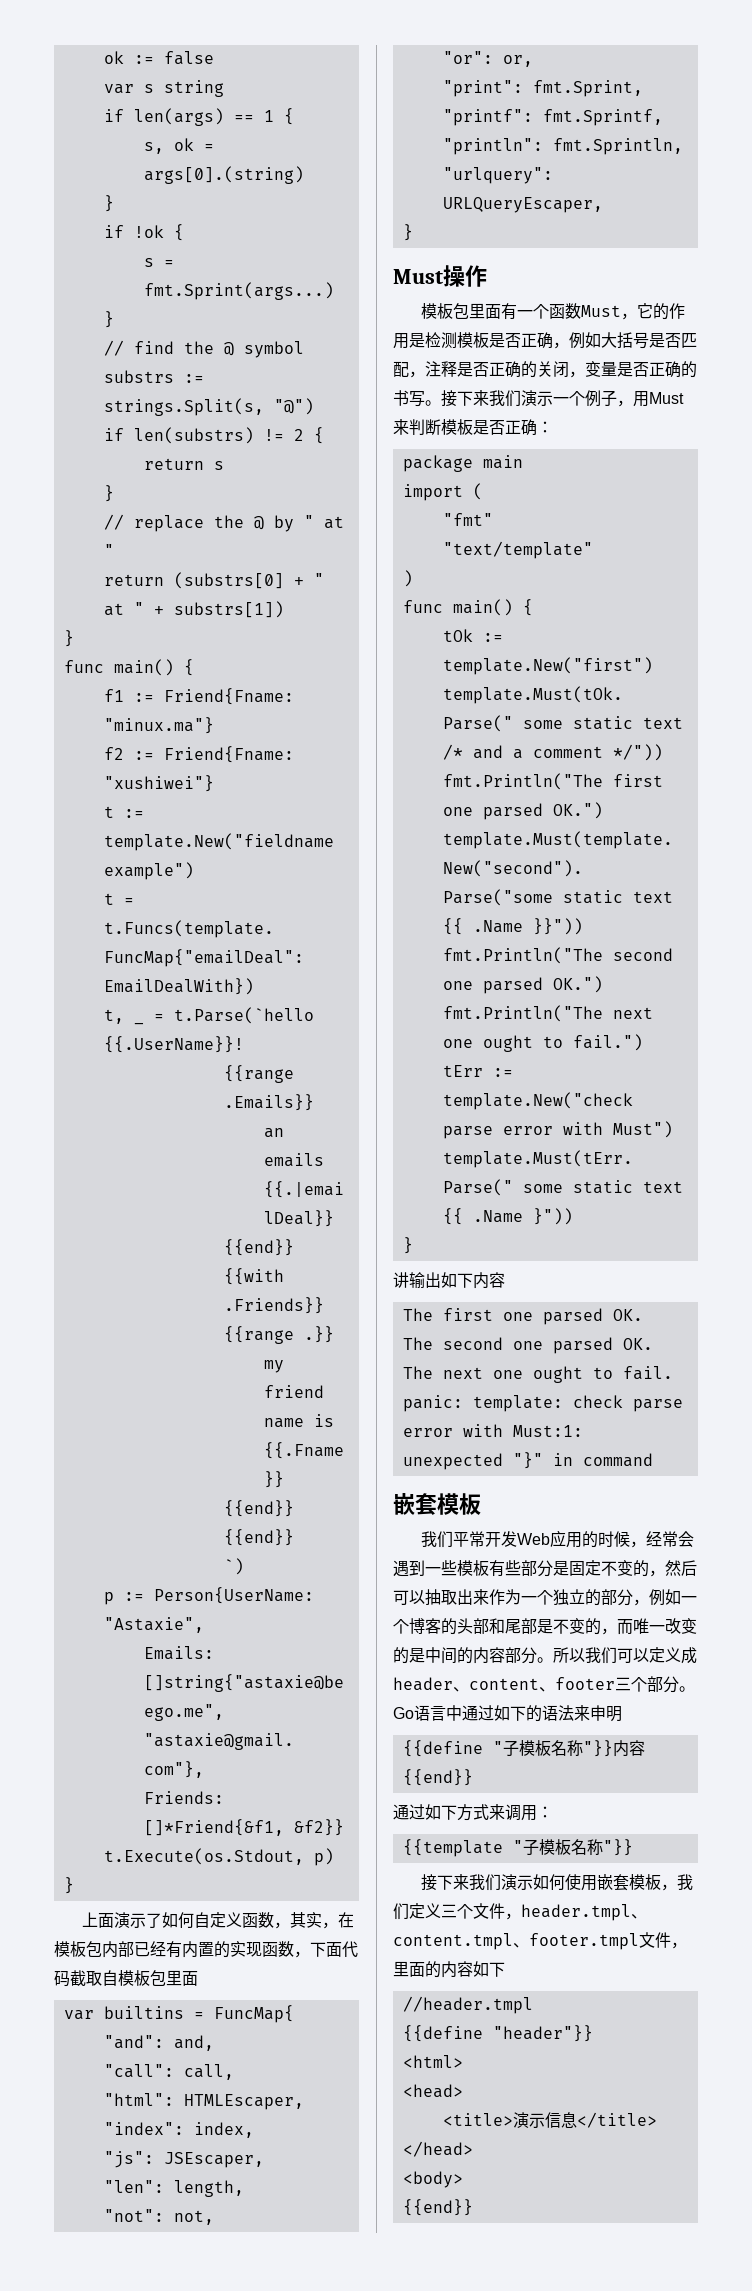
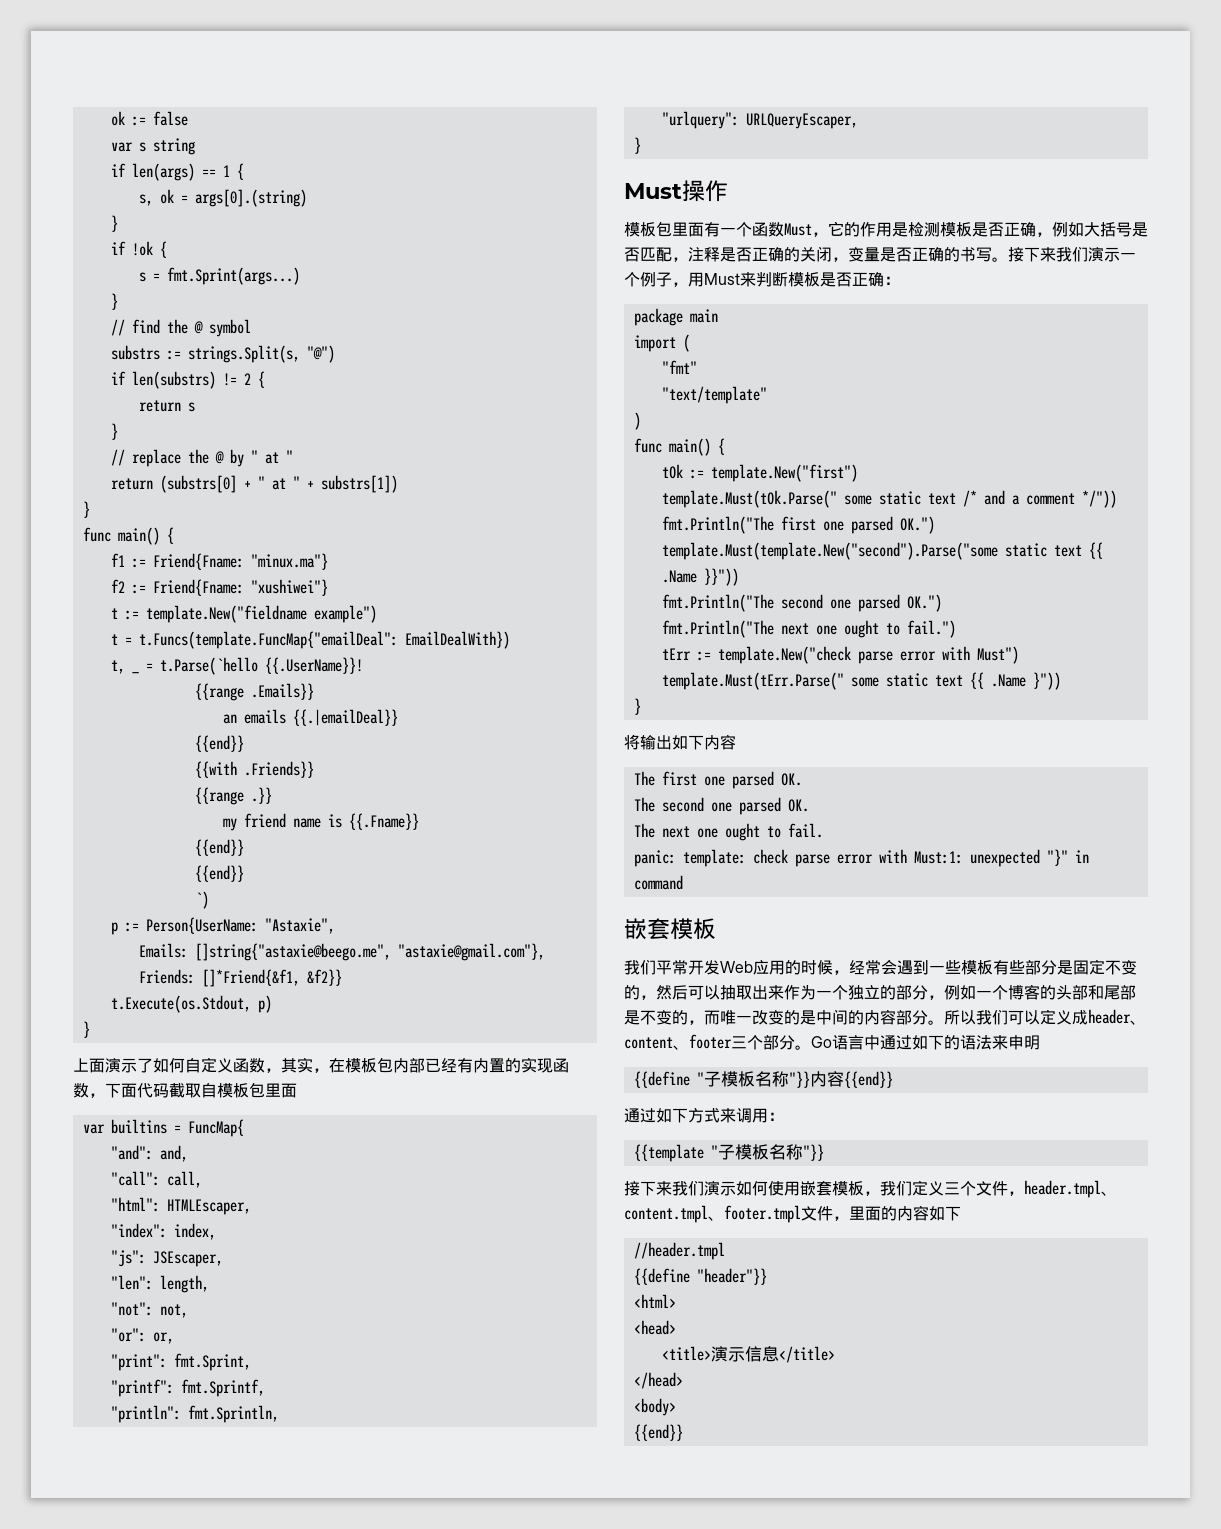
[393,1272,409,1288] 讲 -> [624,734,640,750] 将

